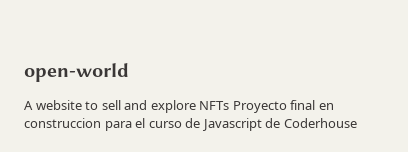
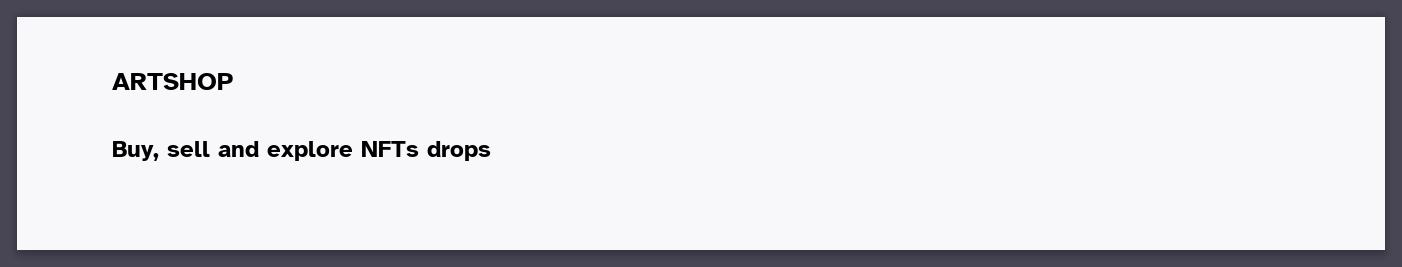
[24,63,129,82] [24,100,334,113] [24,118,357,131] open-world // A website to sell and explore NFTs Proyecto final en construccion para el curso de Javascript de Coderhouse -> [112,73,233,90] [112,141,491,161] ARTSHOP // Buy, sell and explore NFTs drops

